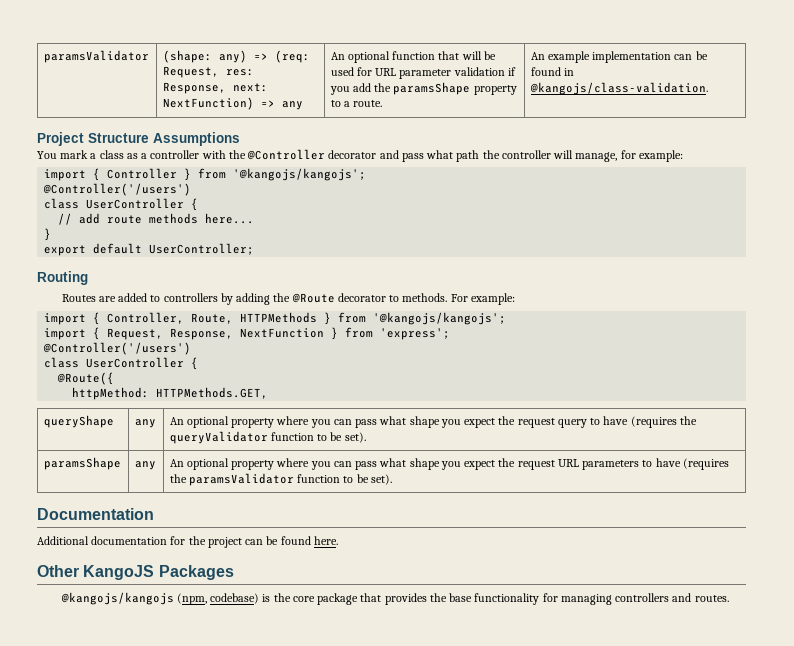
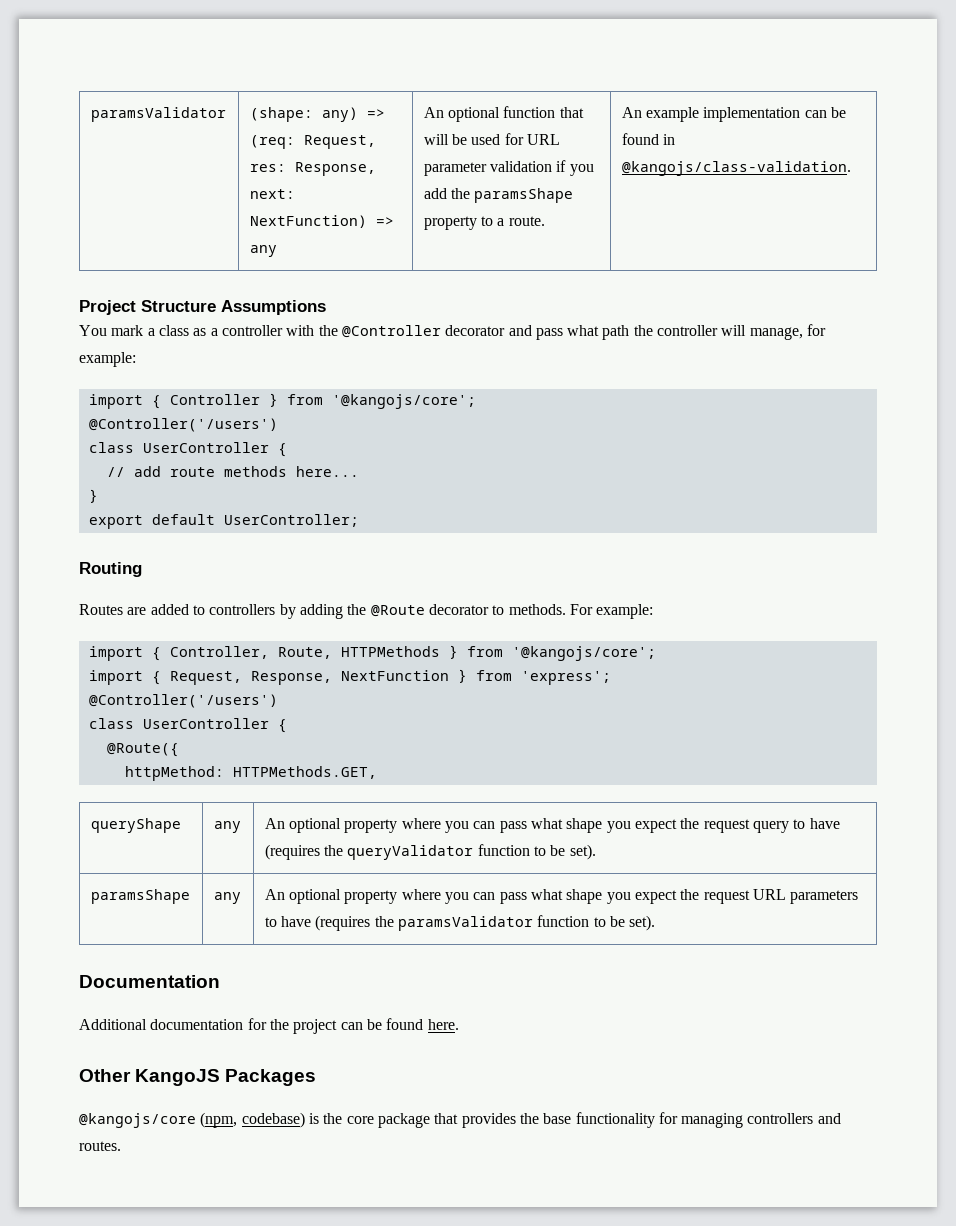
[233,168,367,181] '@kangojs/kangojs'; -> [331,394,476,409] '@kangojs/core';
[373,312,507,325] '@kangojs/kangojs'; -> [511,646,656,661] '@kangojs/core';
[60,592,174,605] @kangojs/kangojs -> [79,1113,196,1128] @kangojs/core

